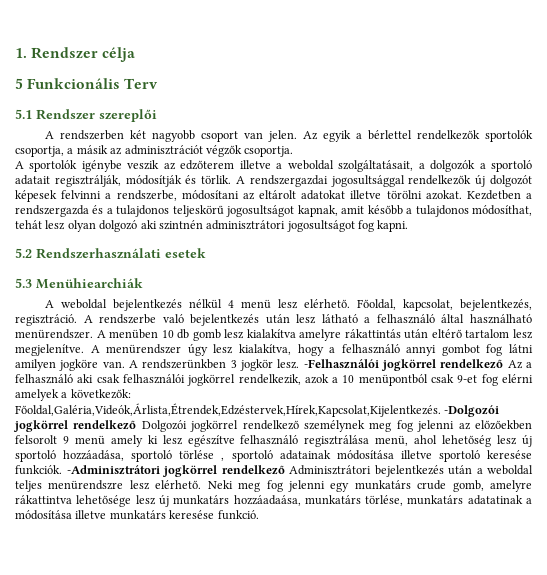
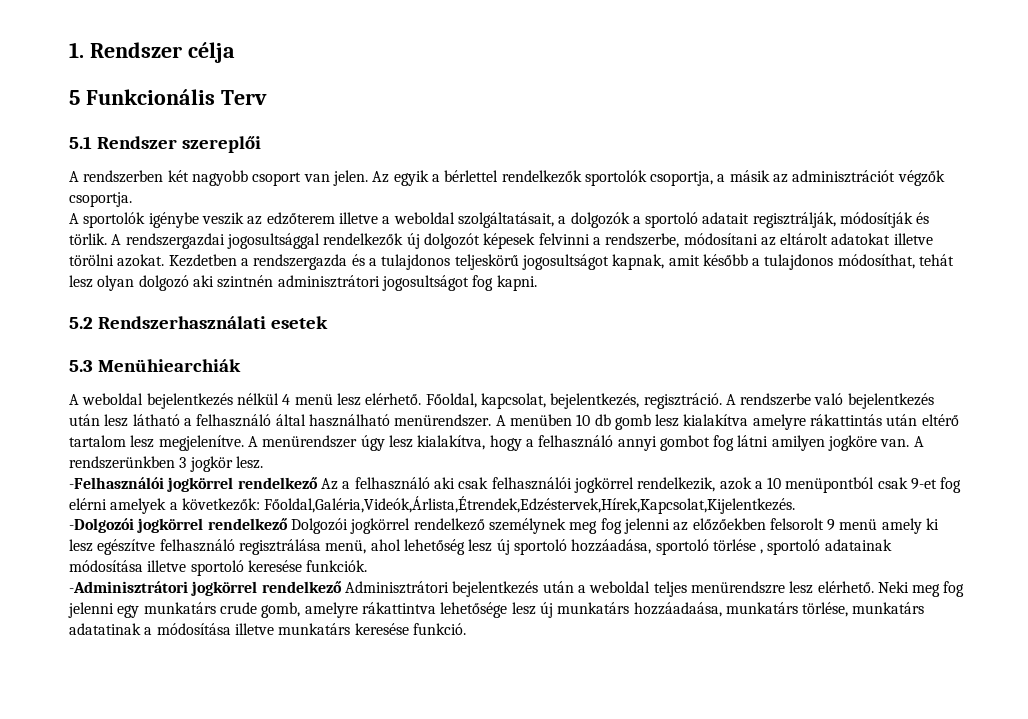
(300, 364) none -> (263, 462) //
(441, 410) none -> (796, 505) //
(62, 470) none -> (368, 566) //

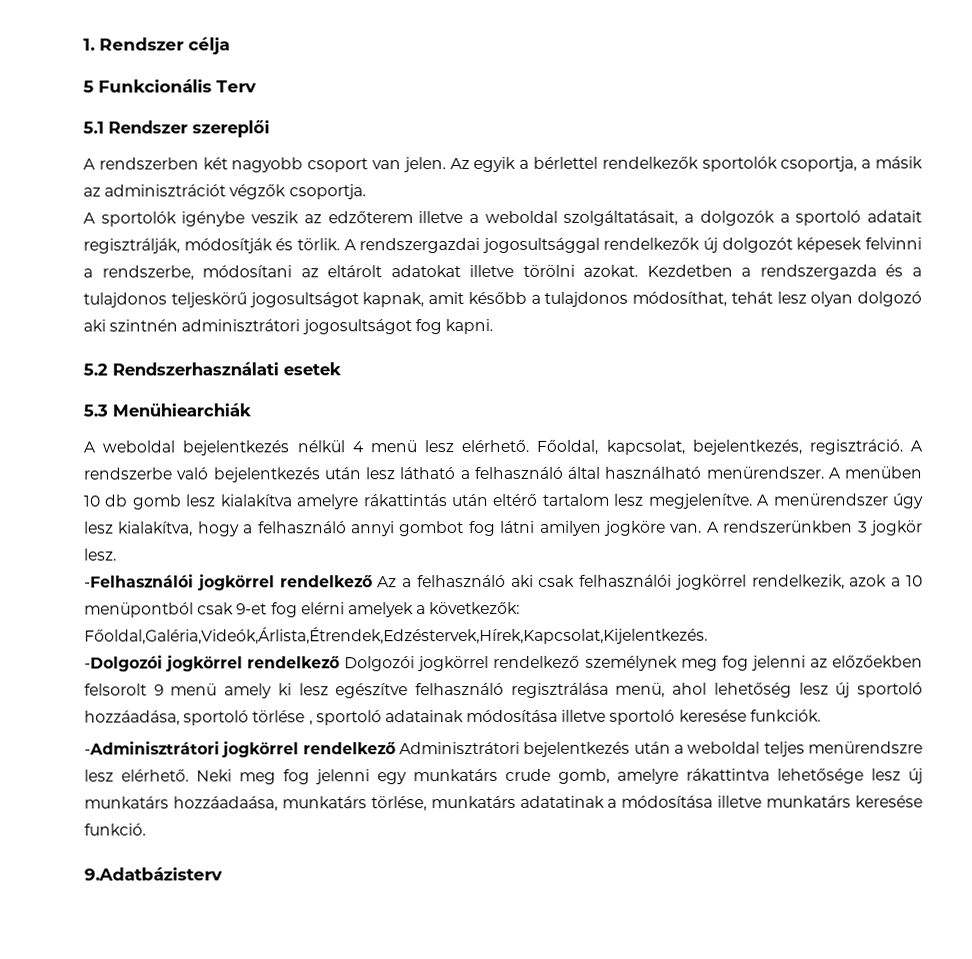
(466, 629) none -> [84,867,223,881] // 9.Adatbázisterv

